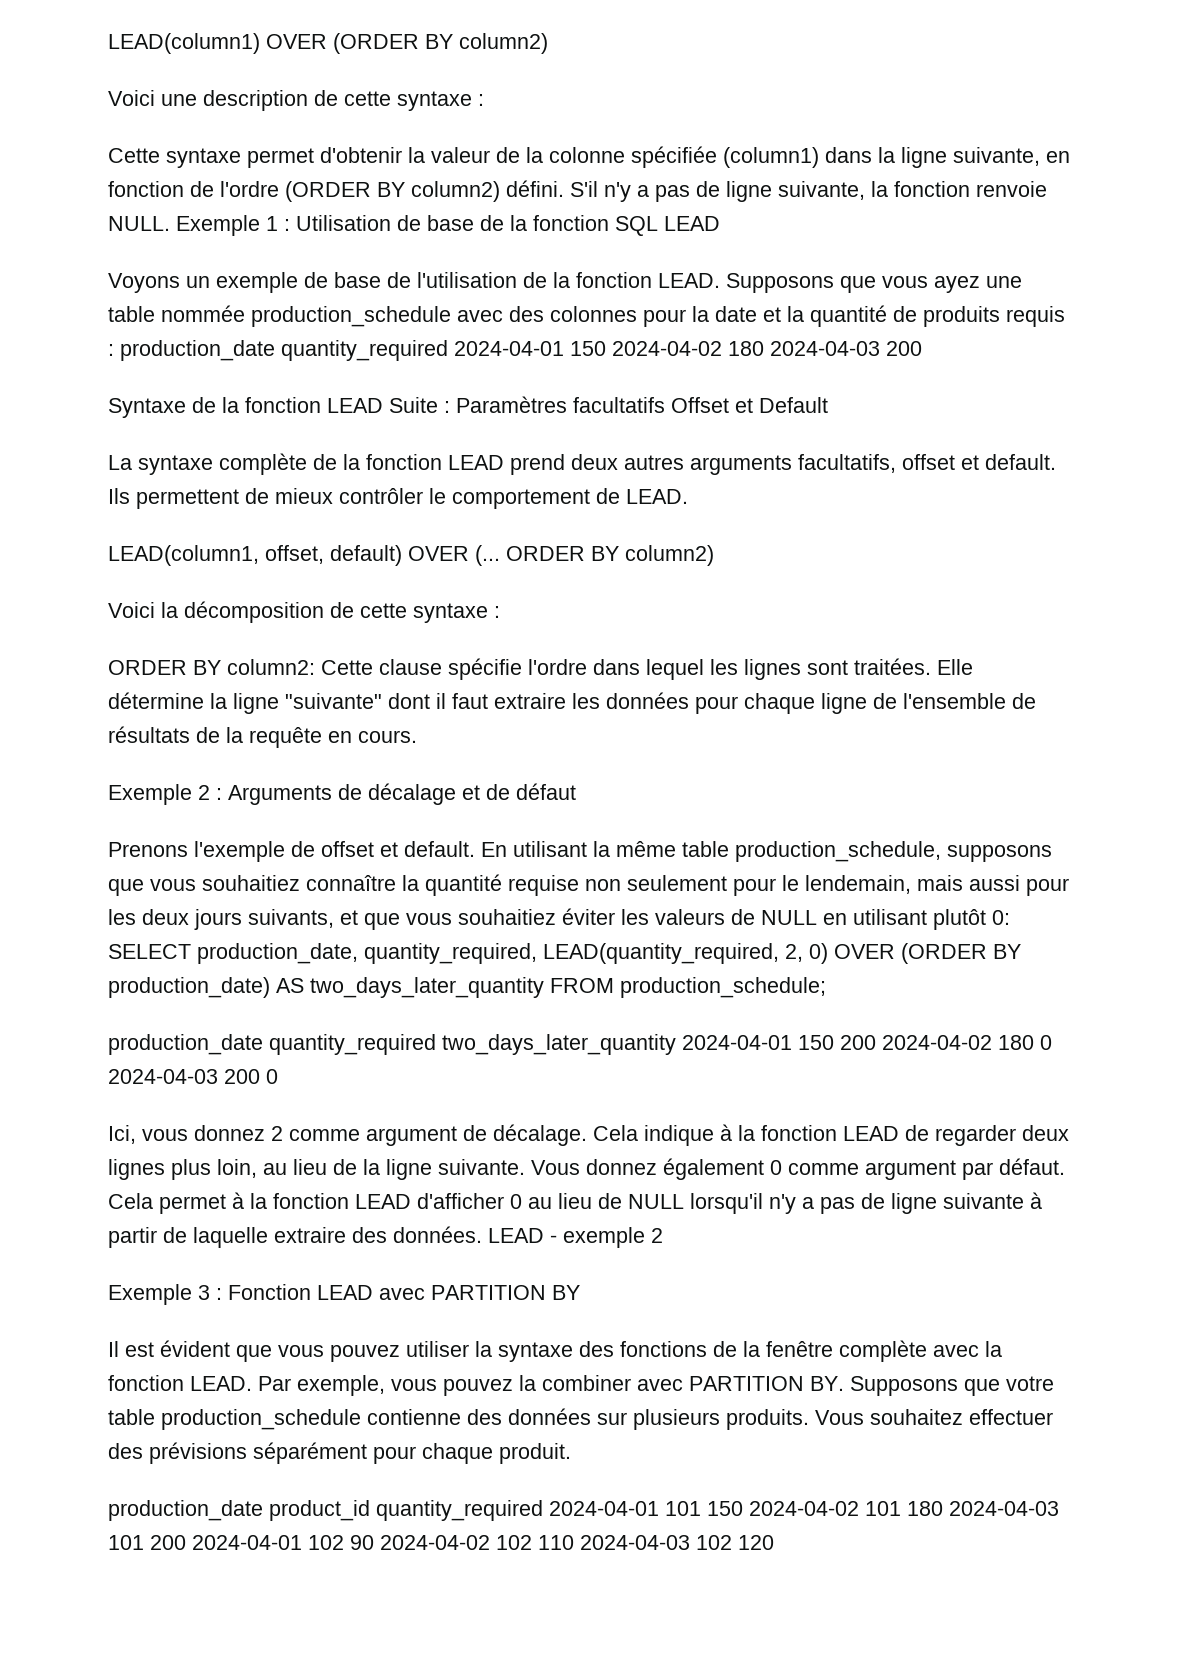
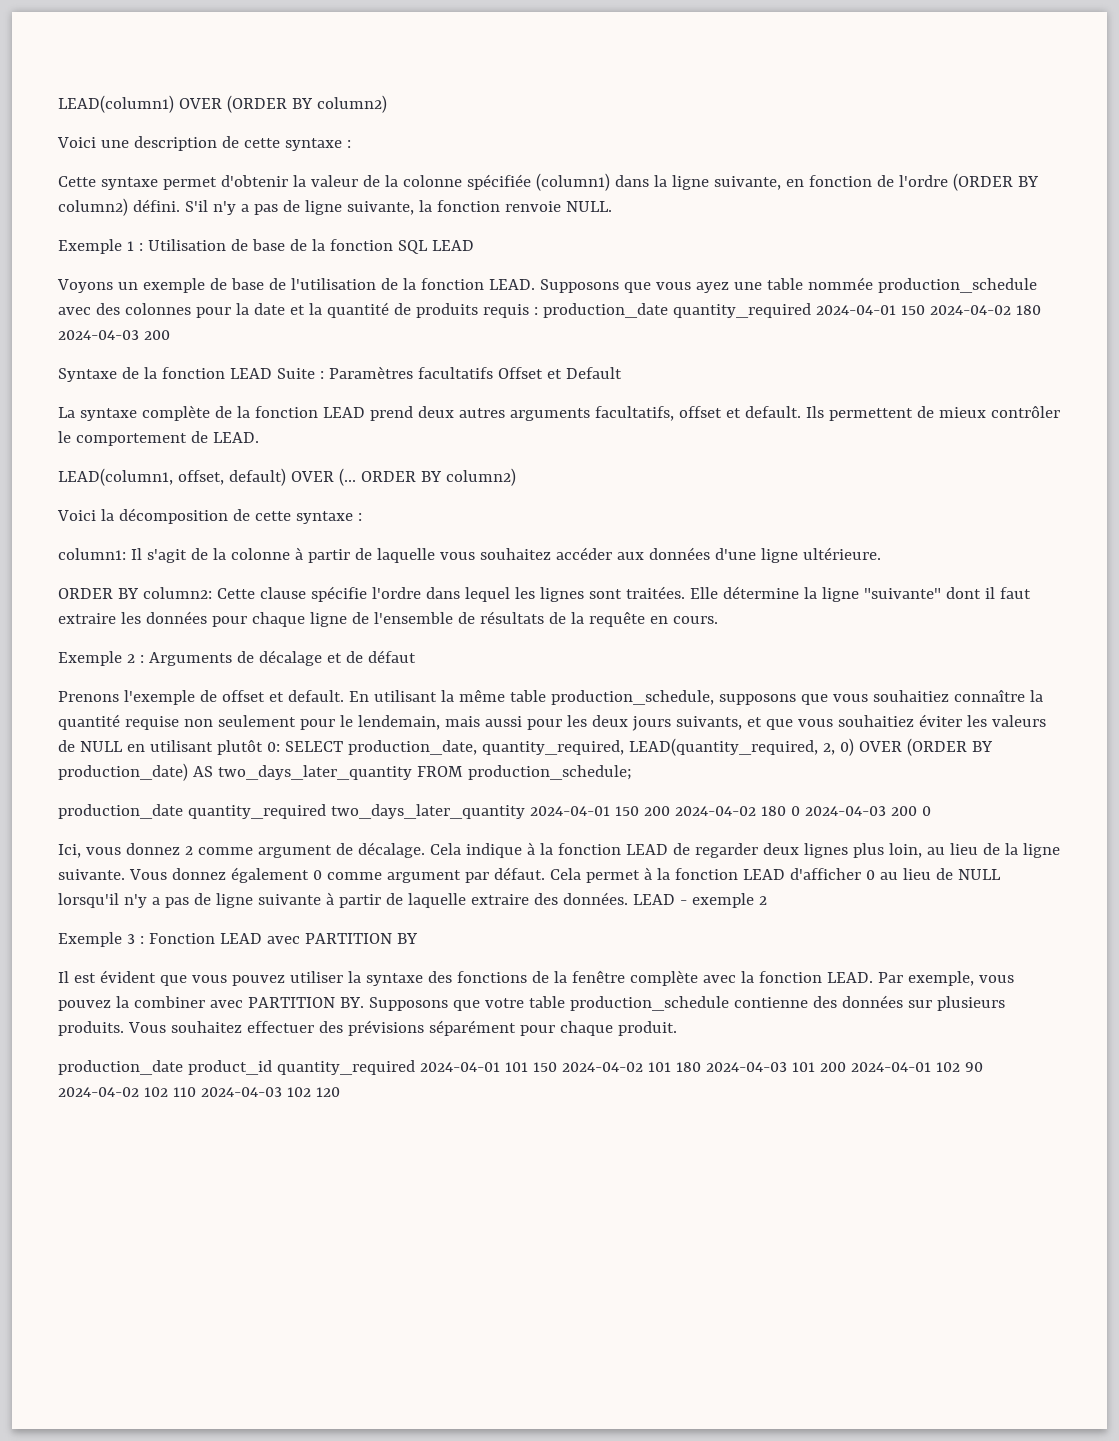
(170, 223) none -> (612, 206) //
(500, 612) none -> [58,547,881,563] // column1: Il s'agit de la colonne à partir de laquelle vous souhaitez accéder aux données d'une ligne ultérieure.

